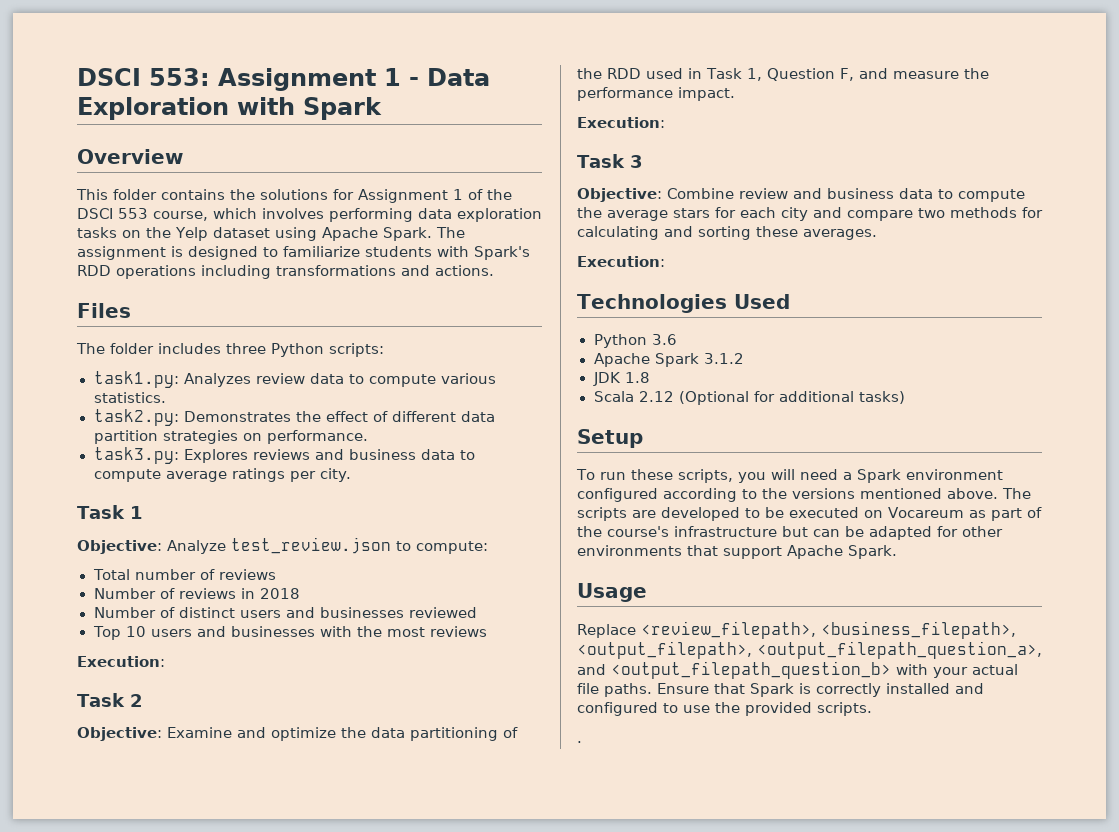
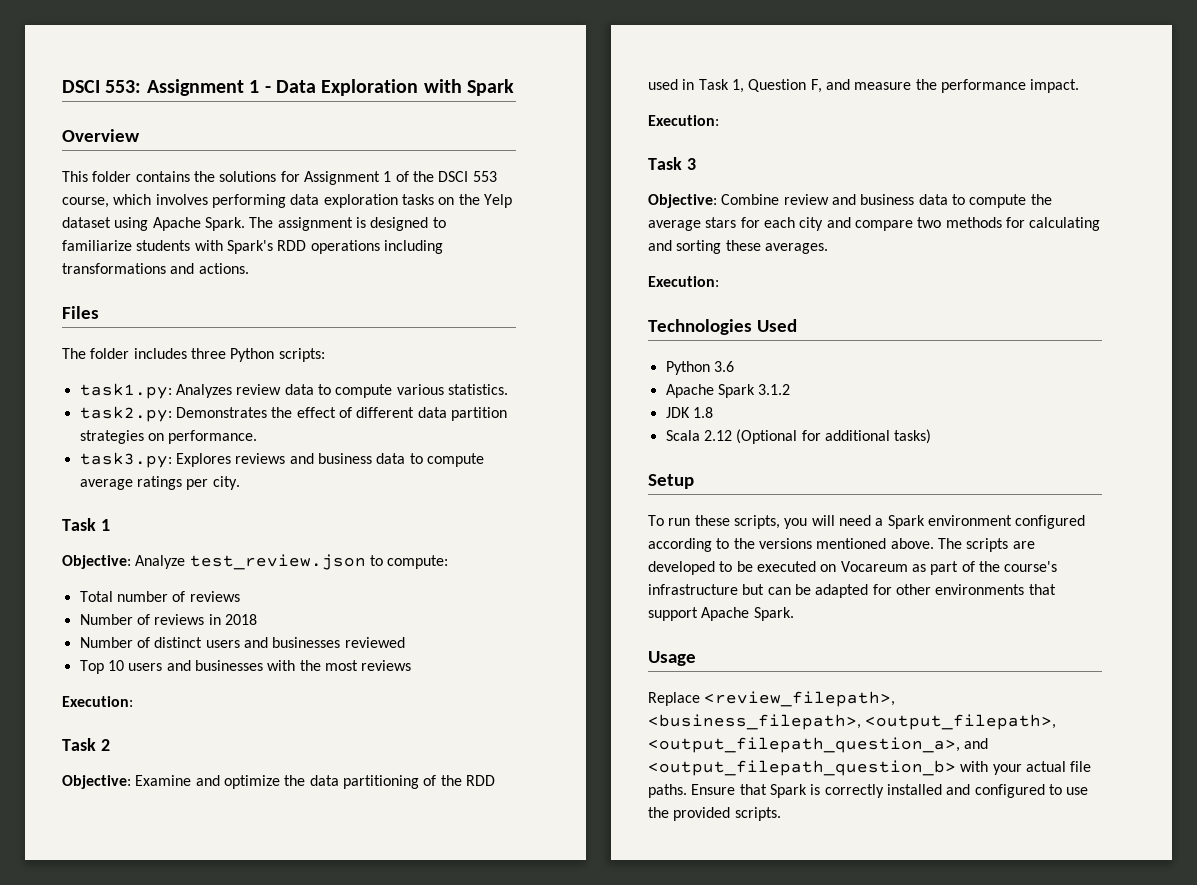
[577,741,582,743] // . -> (781, 814) none

